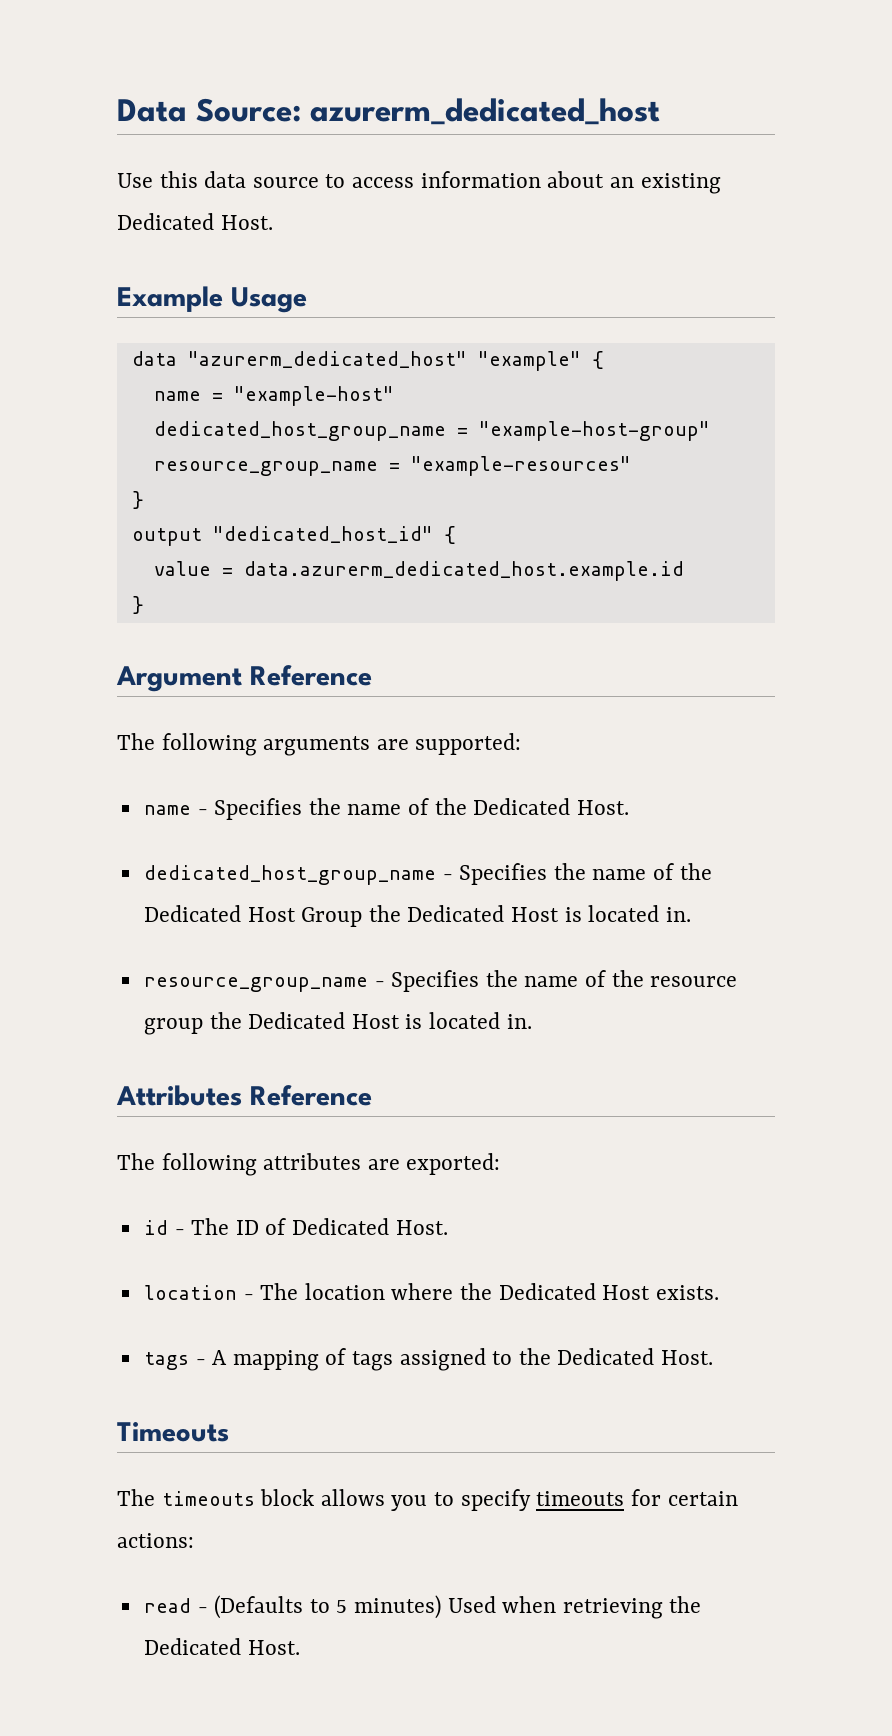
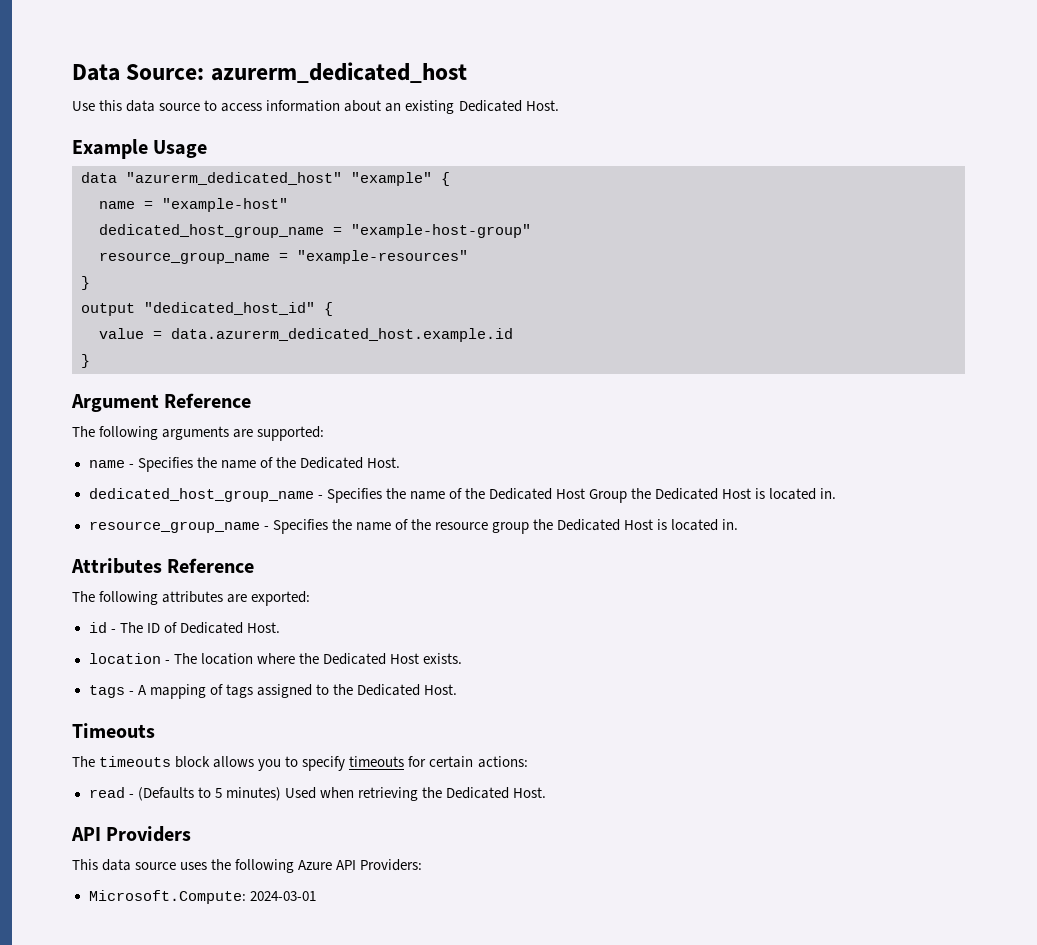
(300, 1647) none -> [71,826,192,842] [72,859,423,873] [88,890,316,904] // API Providers // This data source uses the following Azure API Providers: // Microsoft.Compute: 2024-03-01

